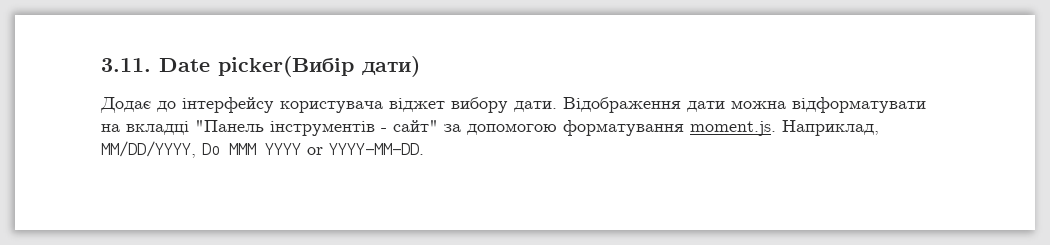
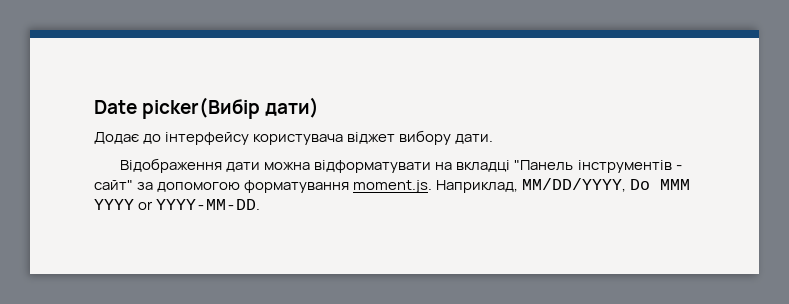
[101,58,151,72] 3.11. -> (94, 107) none
(557, 106) none -> (494, 139) //

